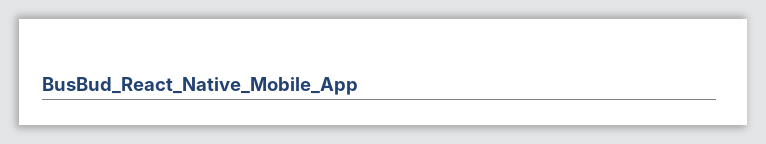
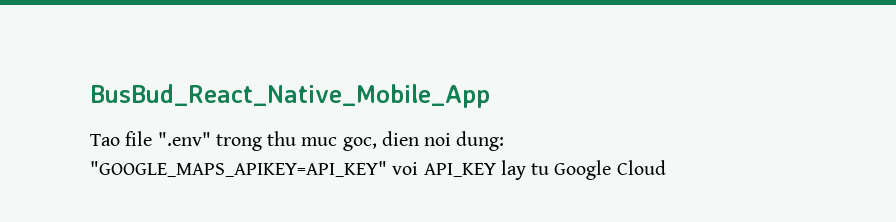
(358, 86) none -> [90,131,505,151] [90,160,666,180] // Tao file ".env" trong thu muc goc, dien noi dung: "GOOGLE_MAPS_APIKEY=API_KEY" voi API_KEY lay tu Google Cloud

